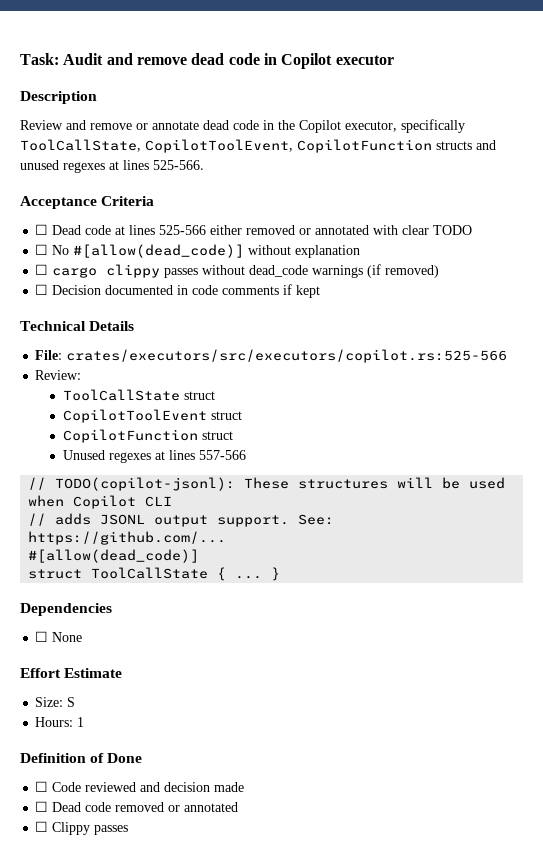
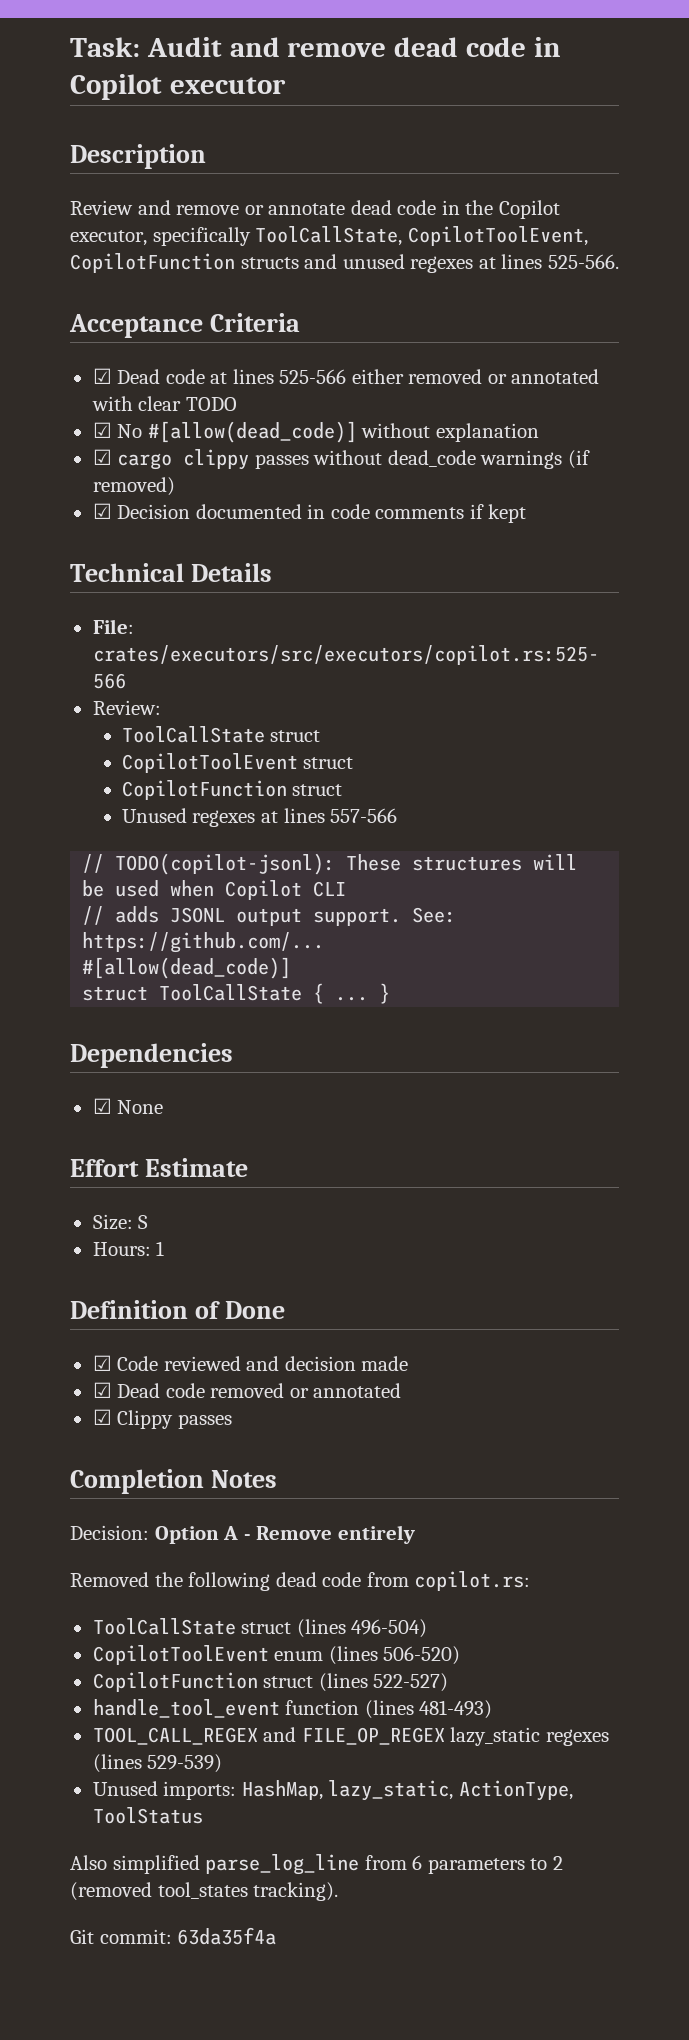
[35,224,49,235] ☐ -> [92,368,112,384] ☑
[35,244,49,255] ☐ -> [92,422,112,438] ☑
[35,264,49,275] ☐ -> [92,449,112,465] ☑
[35,284,49,295] ☐ -> [92,503,112,519] ☑
[35,631,49,642] ☐ -> [92,1098,112,1114] ☑
[35,781,49,792] ☐ -> [92,1355,112,1371] ☑
[35,801,49,812] ☐ -> [92,1382,112,1398] ☑
[35,821,49,832] ☐ -> [92,1409,112,1425] ☑
(129, 830) none -> [70,1469,277,1494] [70,1525,415,1544] [70,1571,531,1591] [92,1618,428,1638] [92,1645,461,1665] [92,1672,449,1692] [92,1699,493,1719] [92,1727,609,1746] [92,1754,223,1773] [92,1780,573,1801] [92,1807,203,1824] [70,1854,563,1875] [70,1882,339,1901] [70,1927,277,1945] // Completion Notes // Decision: Option A - Remove entirely // Removed the following dead code from copilot.rs: // ToolCallState struct (lines 496-504) // CopilotToolEvent enum (lines 506-520) // CopilotFunction struct (lines 522-527) // handle_tool_event function (lines 481-493) // TOOL_CALL_REGEX and FILE_OP_REGEX lazy_static regexes (lines 529-539) // Unused imports: HashMap, lazy_static, ActionType, ToolStatus // Also simplified parse_log_line from 6 parameters to 2 (removed tool_states tracking). // Git commit: 63da35f4a

